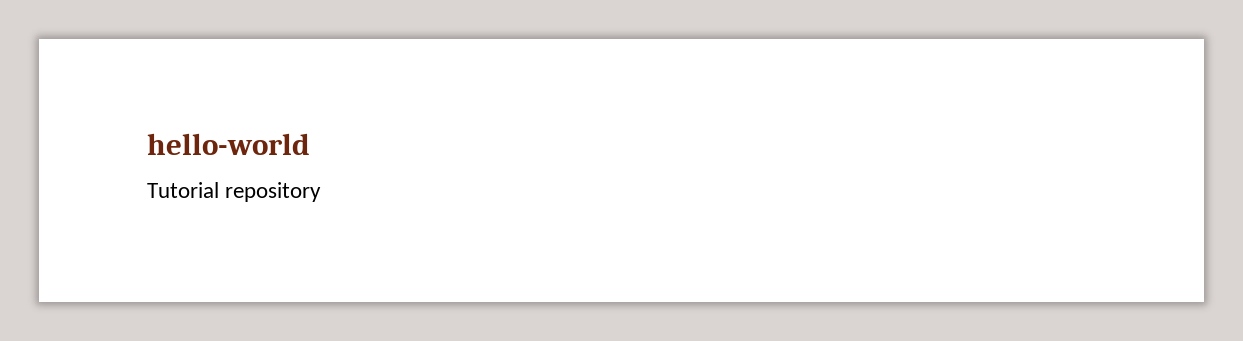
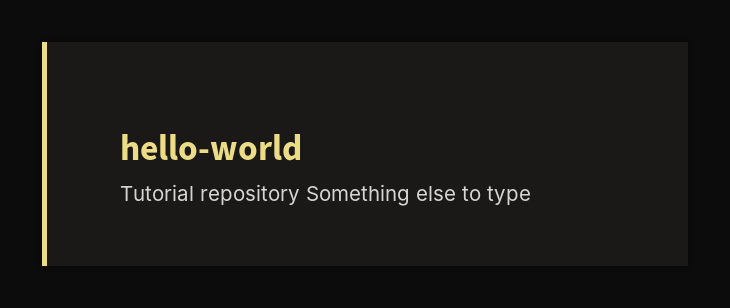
(322, 192) none -> [306,184,531,206] Something else to type

